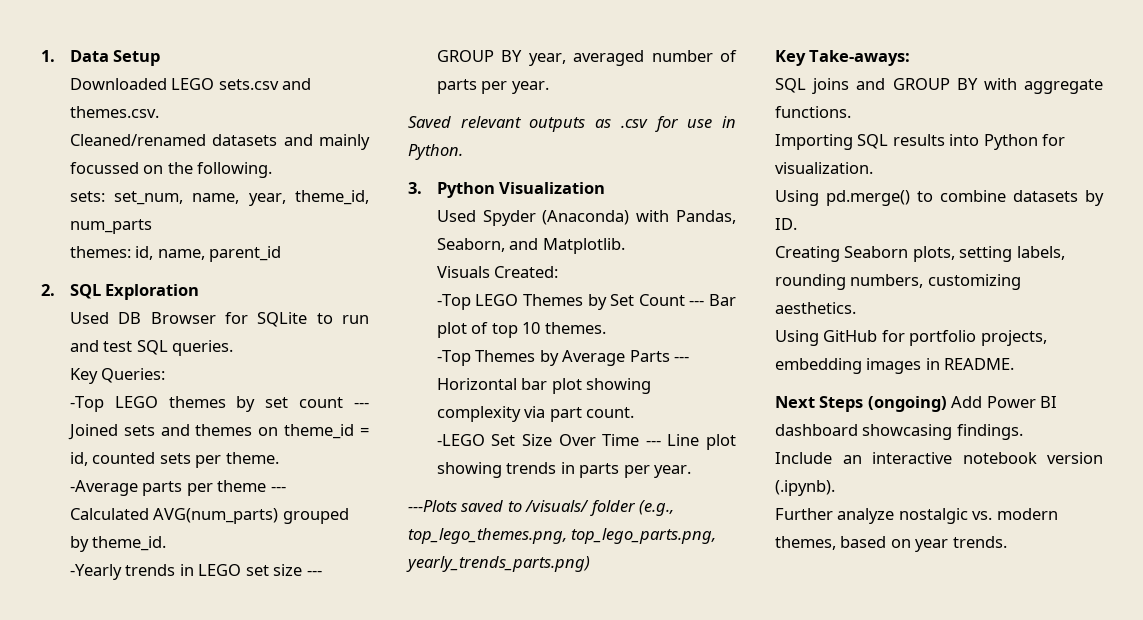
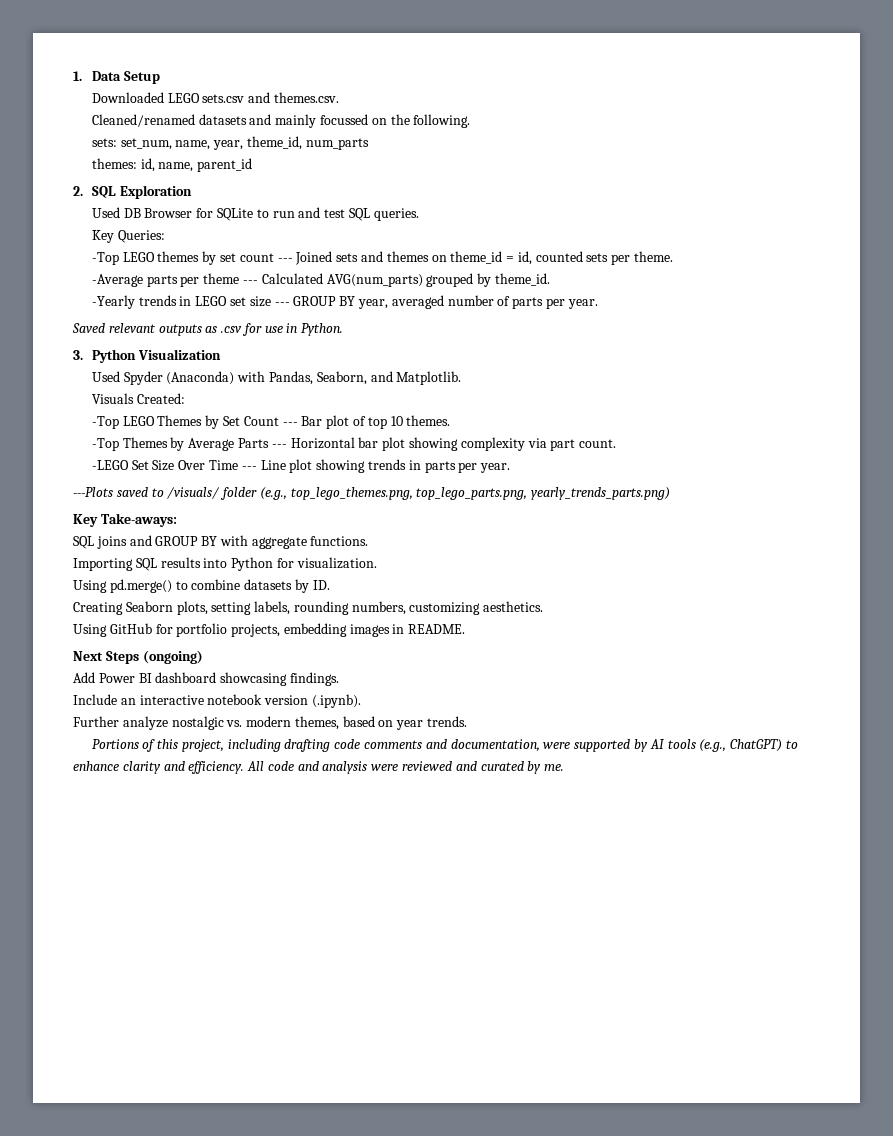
(947, 404) none -> (203, 657) //
(1007, 542) none -> [91,739,798,752] [73,761,565,774] // Portions of this project, including drafting code comments and documentation, were supported by AI tools (e.g., ChatGPT) to enhance clarity and efficiency. All code and analysis were reviewed and curated by me.

